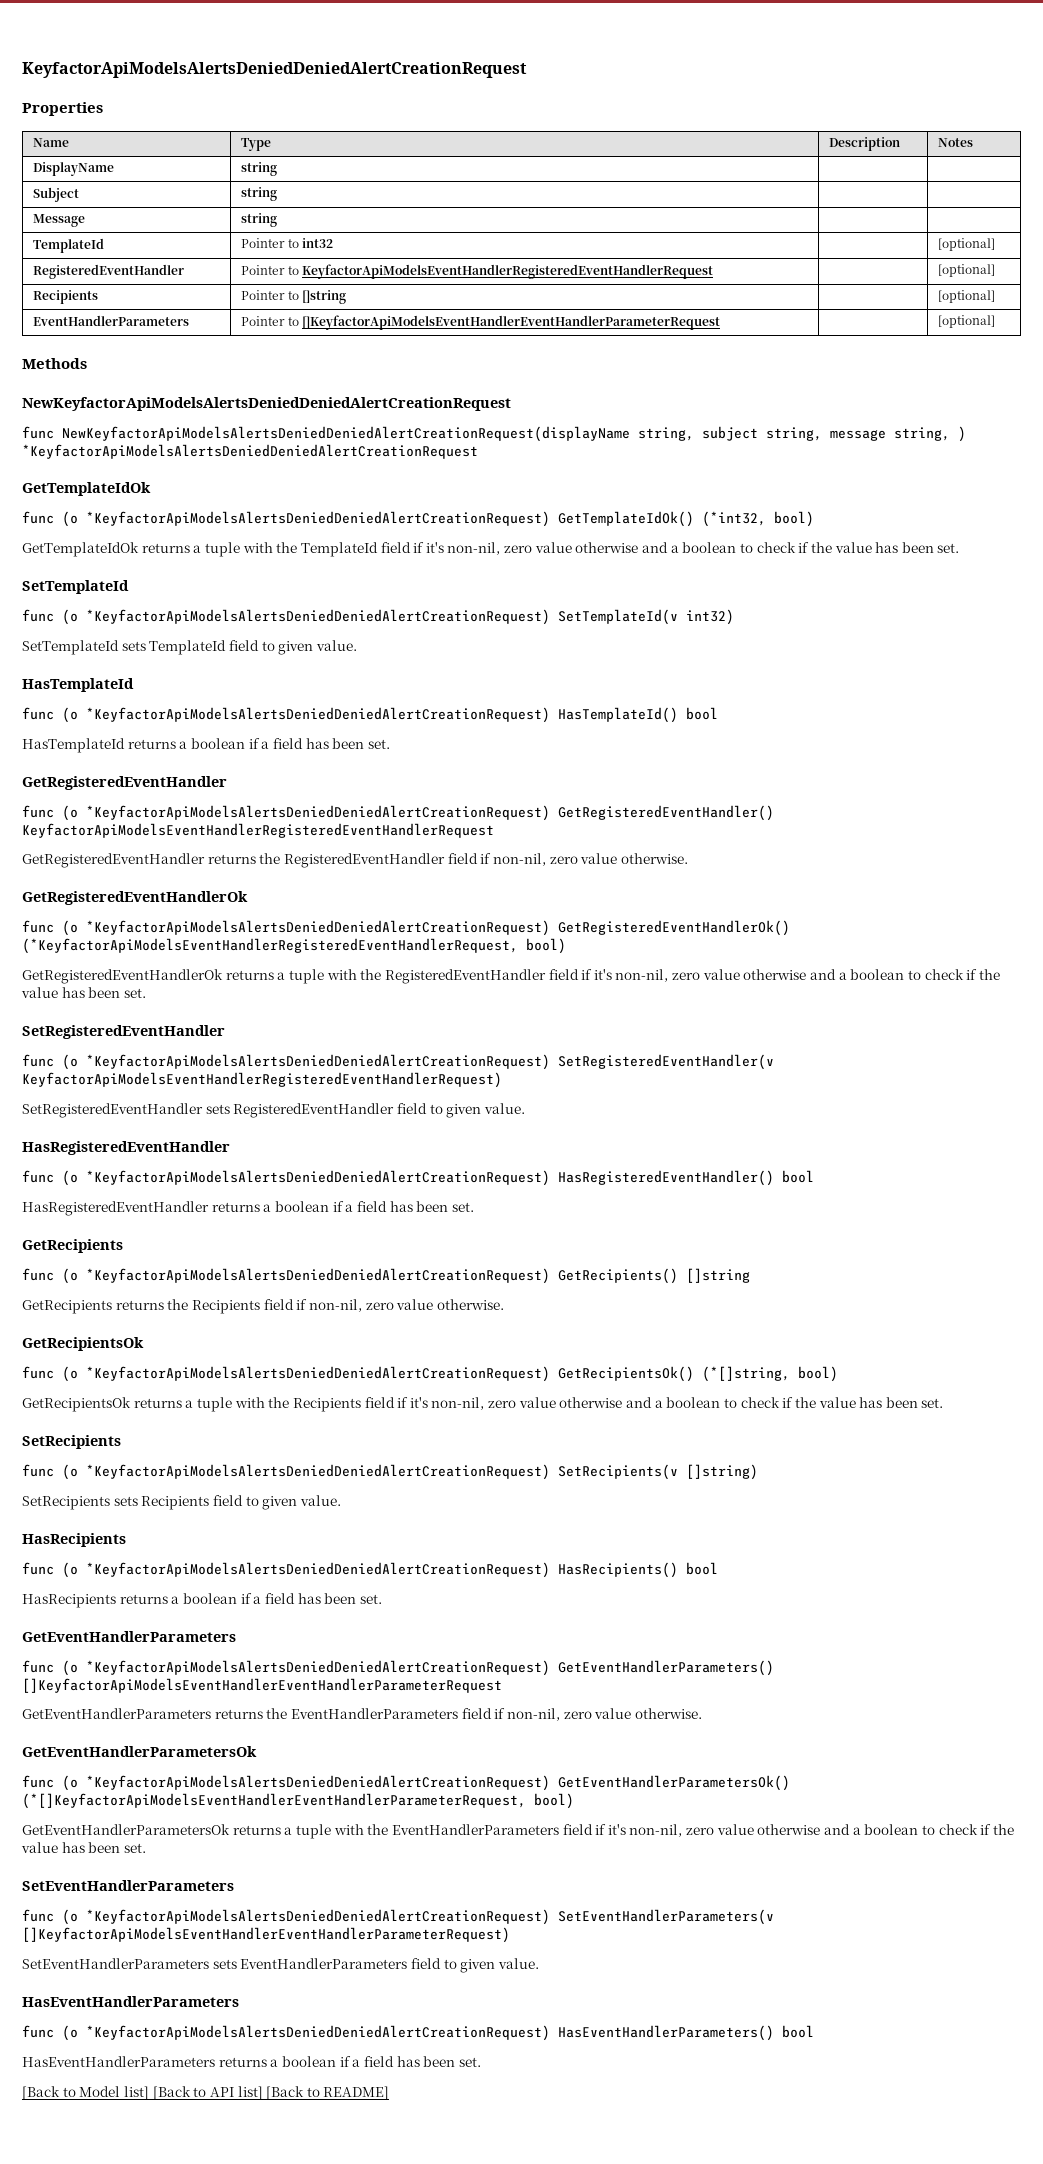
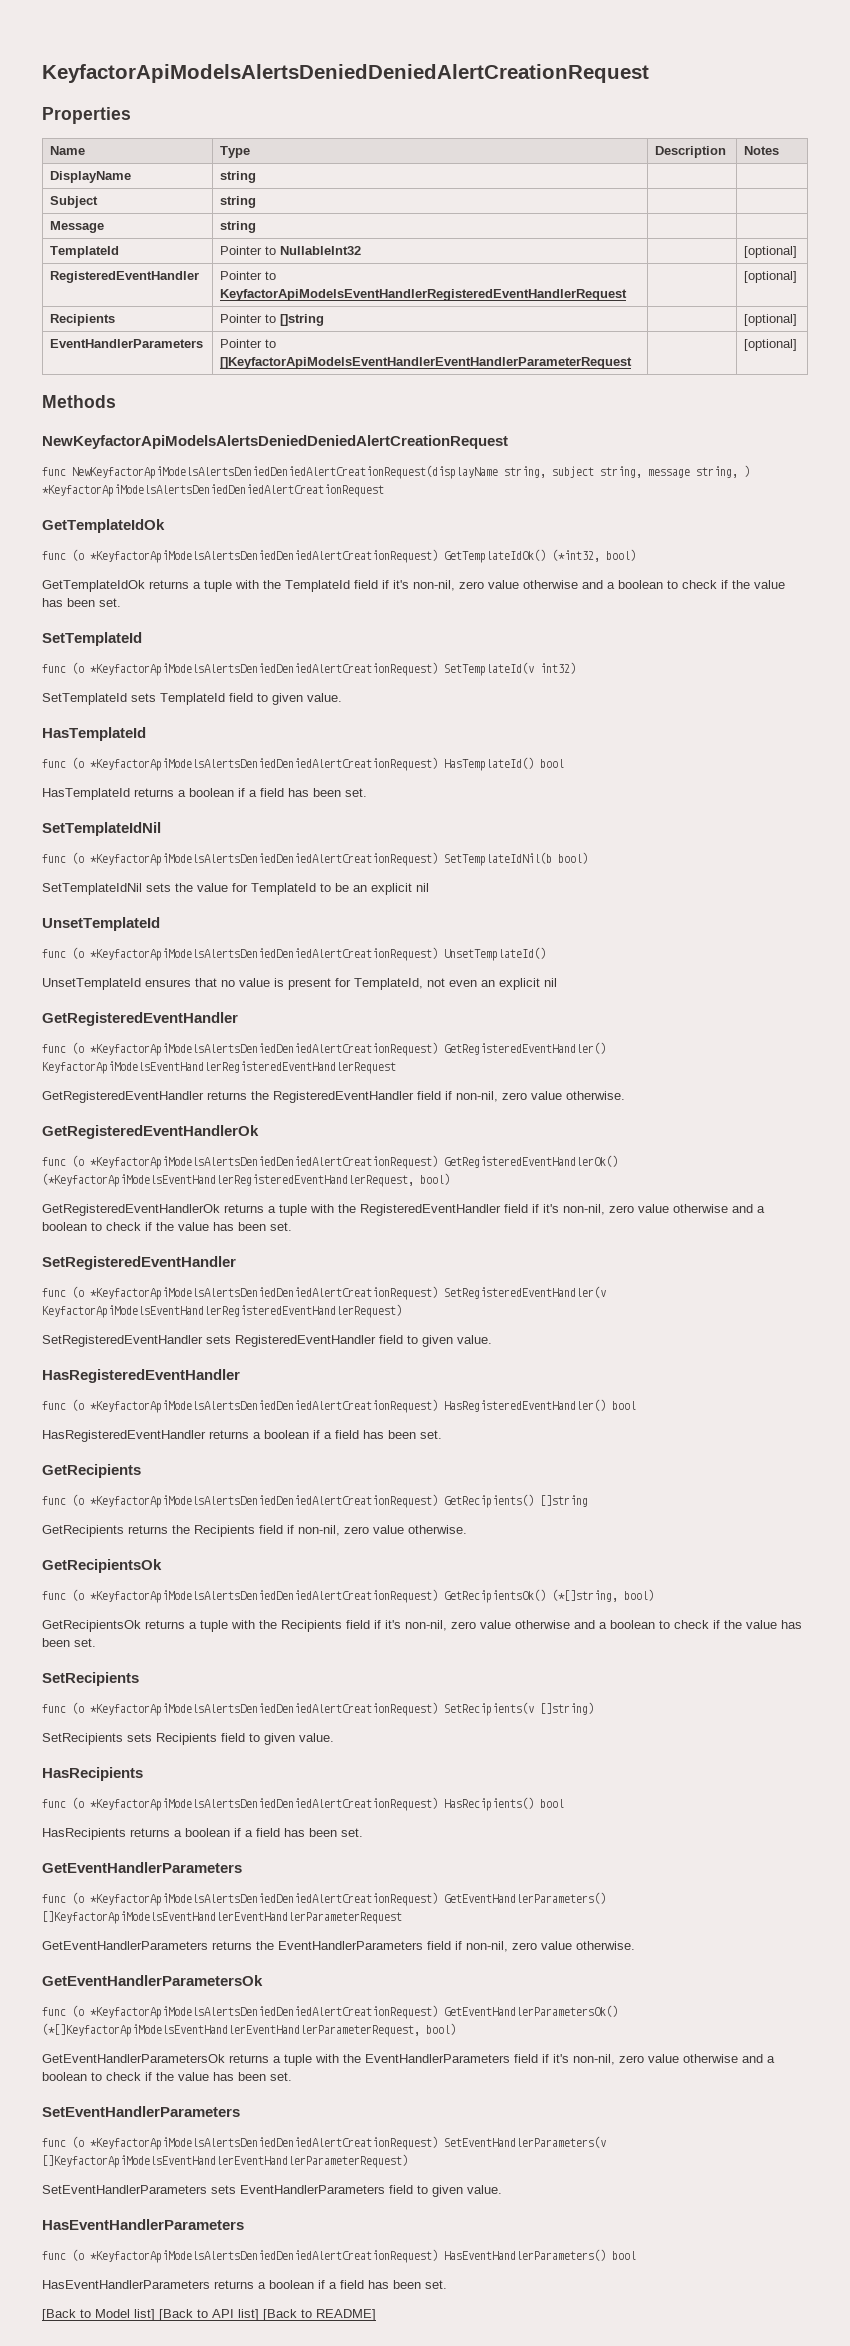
[302,238,334,248] int32 -> [280,246,362,255] NullableInt32
(390, 744) none -> [42,822,161,836] [42,852,588,866] [42,883,429,895] [42,917,160,931] [42,947,546,961] [42,978,557,990] // SetTemplateIdNil // func (o *KeyfactorApiModelsAlertsDeniedDeniedAlertCreationRequest) SetTemplateIdNil(b bool) // SetTemplateIdNil sets the value for TemplateId to be an explicit nil // UnsetTemplateId // func (o *KeyfactorApiModelsAlertsDeniedDeniedAlertCreationRequest) UnsetTemplateId() // UnsetTemplateId ensures that no value is present for TemplateId, not even an explicit nil

